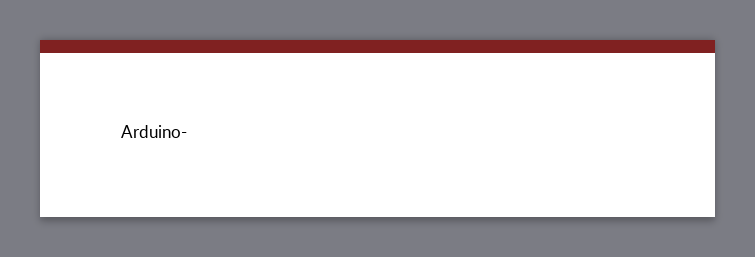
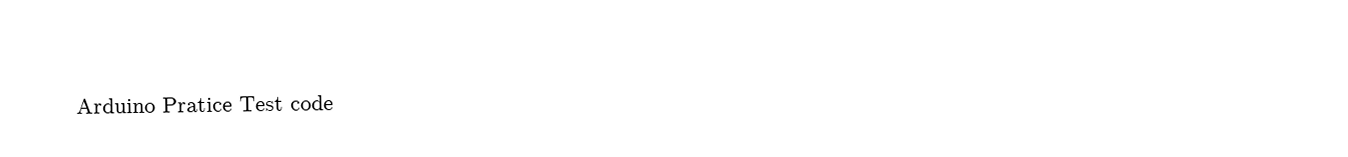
[121,125,187,138] Arduino- -> [76,95,334,114] Arduino Pratice Test code

